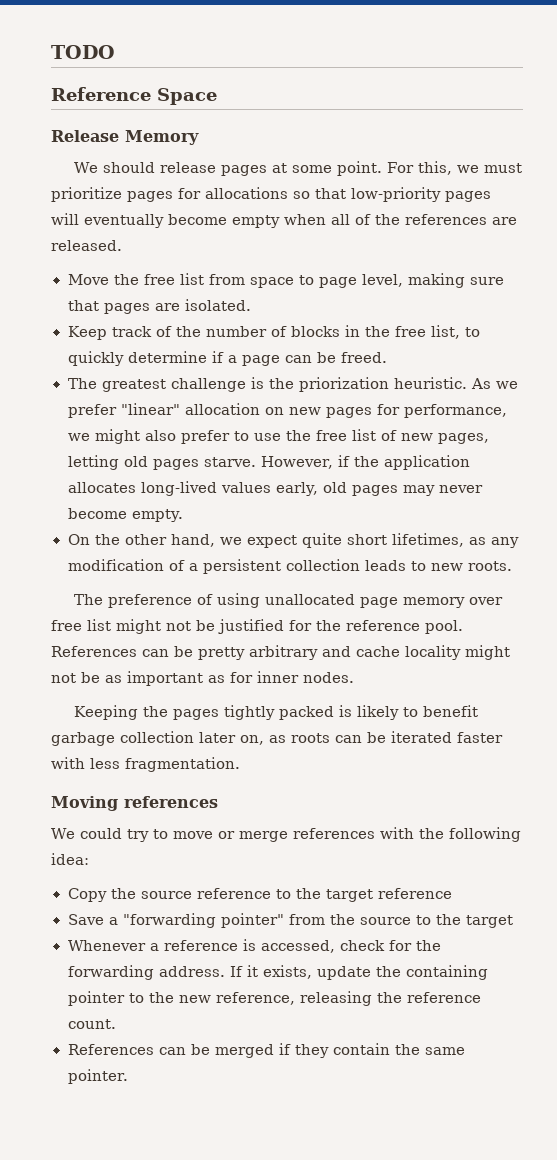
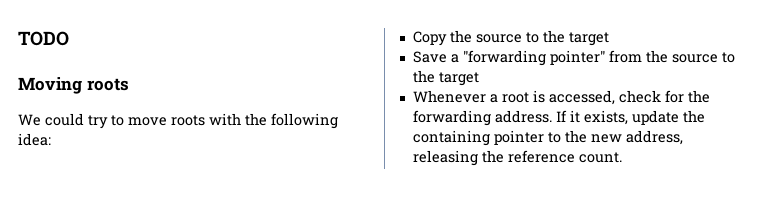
[51,87,217,105] [51,130,199,145] [74,161,523,176] [51,187,491,202] [51,213,517,228] [51,240,122,251] [67,273,504,288] [67,299,251,314] [67,325,480,340] [67,351,387,366] [67,377,518,392] [67,403,507,418] [67,429,489,444] [67,455,471,470] [67,481,484,496] [67,508,184,522] [67,533,519,548] [67,559,512,574] [74,593,504,608] [51,619,463,634] [51,645,510,660] [51,671,354,686] [74,705,479,720] [51,731,503,746] [51,757,240,772] [51,796,218,811] Reference Space // Release Memory // We should release pages at some point. For this, we must prioritize pages for allocations so that low-priority pages will eventually become empty when all of the references are released. // Move the free list from space to page level, making sure that pages are isolated. // Keep track of the number of blocks in the free list, to quickly determine if a page can be freed. // The greatest challenge is the priorization heuristic. As we prefer "linear" allocation on new pages for performance, we might also prefer to use the free list of new pages, letting old pages starve. However, if the application allocates long-lived values early, old pages may never become empty. // On the other hand, we expect quite short lifetimes, as any modification of a persistent collection leads to new roots. // The preference of using unallocated page memory over free list might not be justified for the reference pool. References can be pretty arbitrary and cache locality might not be as important as for inner nodes. // Keeping the pages tightly packed is likely to benefit garbage collection later on, as roots can be iterated faster with less fragmentation. // Moving references -> [18,77,129,94] Moving roots
[217,828,375,842] or merge references -> [171,115,205,126] roots
[196,888,452,902] reference to the target reference -> [525,30,609,46] to the target
[163,940,238,951] reference -> [501,92,529,103] root
[215,992,295,1005] reference, -> [625,130,683,145] address,
[67,1043,465,1058] [67,1069,129,1084] // References can be merged if they contain the same pointer. -> (622, 157) none

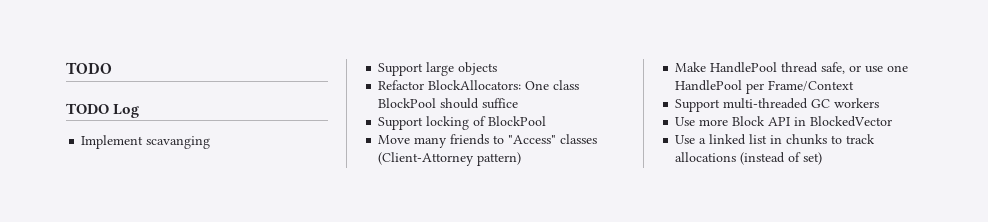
[18,77,129,94] [18,113,338,129] [18,133,51,146] [412,30,609,46] [412,50,735,66] [412,70,479,86] [412,90,710,105] [412,110,705,126] [412,130,683,146] [412,150,622,166] Moving roots // We could try to move roots with the following idea: // Copy the source to the target // Save a "forwarding pointer" from the source to the target // Whenever a root is accessed, check for the forwarding address. If it exists, update the containing pointer to the new address, releasing the reference count. -> [66,103,140,118] [81,135,211,149] [378,62,498,76] [378,80,580,90] [378,98,519,109] [378,116,547,130] [378,134,598,148] [378,152,522,166] [675,62,909,74] [675,80,855,94] [675,98,880,112] [675,116,893,127] [675,134,876,145] [675,152,823,165] TODO Log // Implement scavanging // Support large objects // Refactor BlockAllocators: One class BlockPool should suffice // Support locking of BlockPool // Move many friends to "Access" classes (Client-Attorney pattern) // Make HandlePool thread safe, or use one HandlePool per Frame/Context // Support multi-threaded GC workers // Use more Block API in BlockedVector // Use a linked list in chunks to track allocations (instead of set)

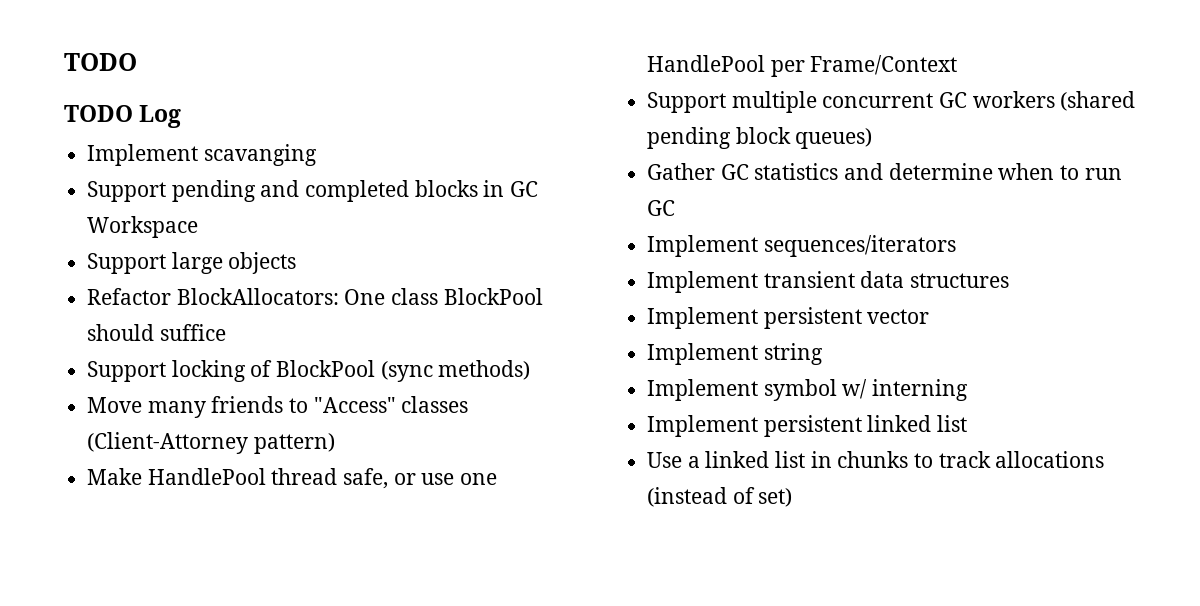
(211, 142) none -> [87,180,539,202] [87,216,199,238] // Support pending and completed blocks in GC Workspace
(547, 121) none -> [380,360,531,382] (sync methods)
[723,98,809,109] multi-threaded -> [731,91,934,113] multiple concurrent
[675,116,893,127] // Use more Block API in BlockedVector -> [1060,91,1136,111] [647,127,873,149] [647,163,1122,180] [647,200,676,216] [647,235,956,257] [647,271,1010,293] [647,307,930,329] [647,343,823,365] [647,379,969,401] [647,415,968,437] (shared pending block queues) // Gather GC statistics and determine when to run GC // Implement sequences/iterators // Implement transient data structures // Implement persistent vector // Implement string // Implement symbol w/ interning // Implement persistent linked list

